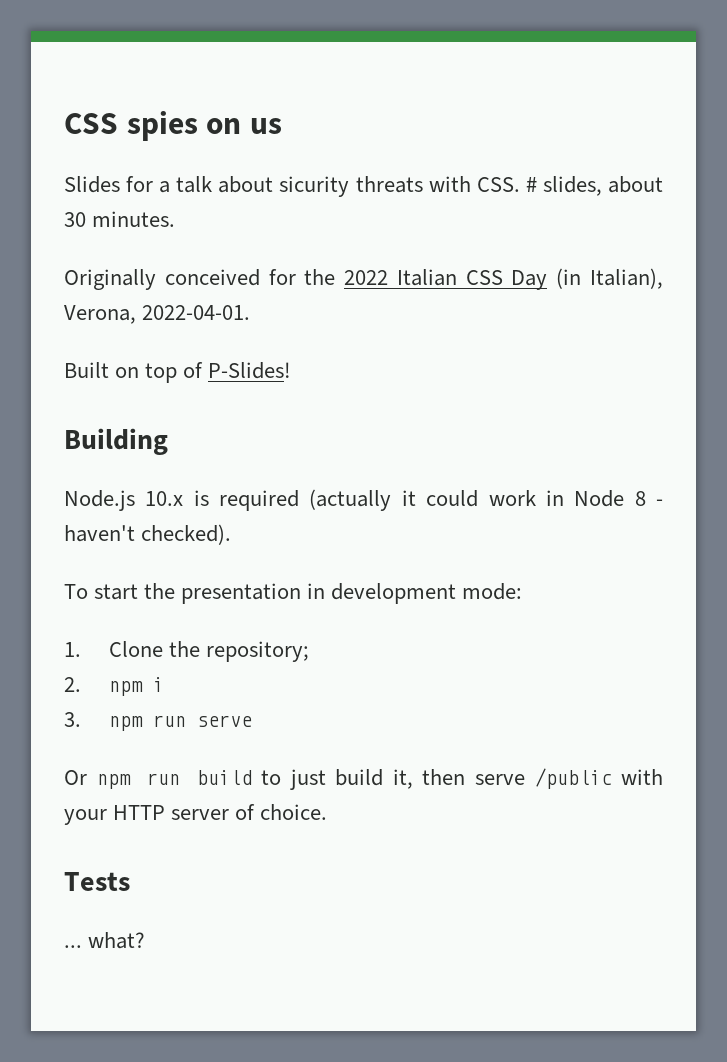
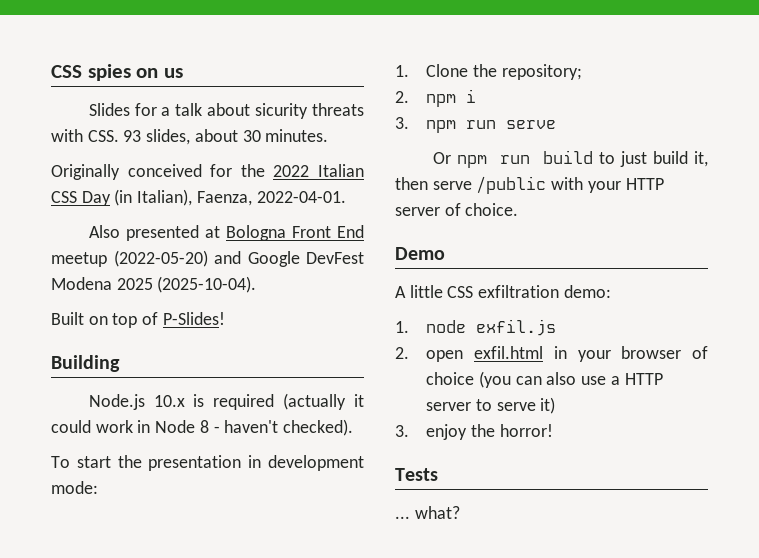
[525,177,537,192] # -> [123,130,142,142] 93
[64,305,136,324] Verona, -> [196,191,252,206] Faenza,
(251, 312) none -> [88,225,365,241] [51,250,364,267] [51,276,257,293] // Also presented at Bologna Front End meetup (2022-05-20) and Google DevFest Modena 2025 (2025-10-04).
(328, 812) none -> [395,247,445,260] [395,285,611,298] [395,319,557,336] [395,346,708,362] [426,371,663,388] [426,397,556,414] [395,424,553,440] // Demo // A little CSS exfiltration demo: // 1. node exfil.js // 2. open exfil.html in your browser of choice (you can also use a HTTP server to serve it) // 3. enjoy the horror!

